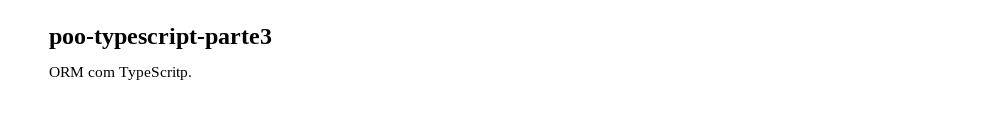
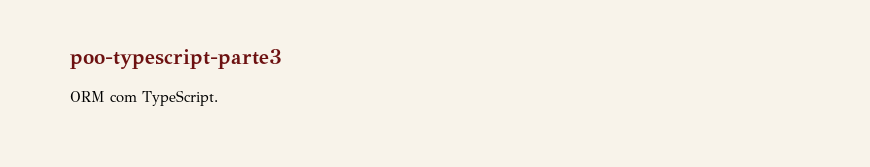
[119,67,193,80] TypeScritp. -> [142,90,218,106] TypeScript.

